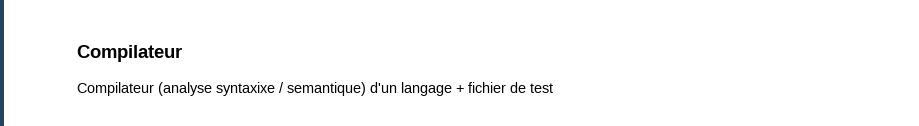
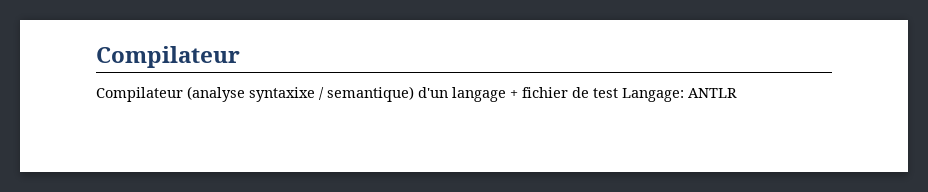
(553, 88) none -> [622,88,737,102] Langage: ANTLR

